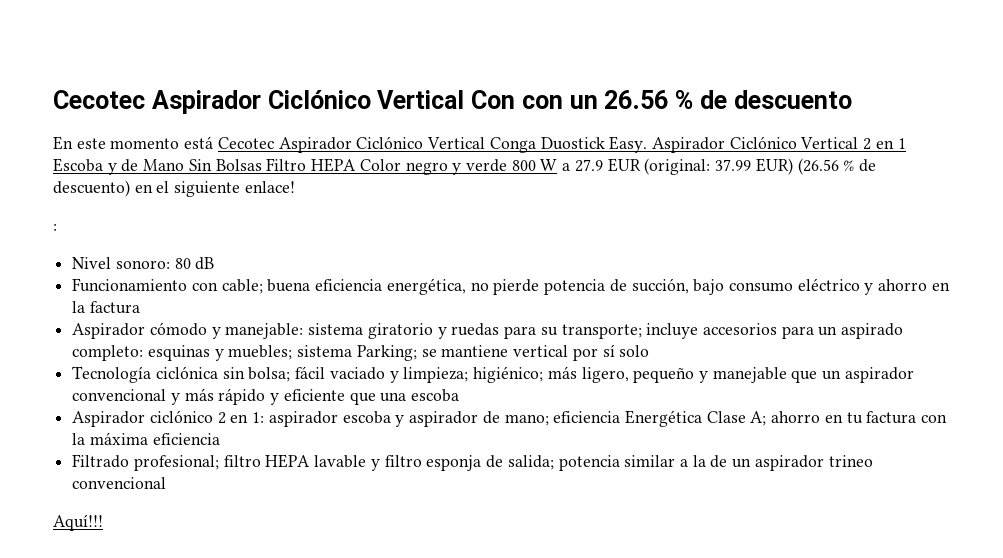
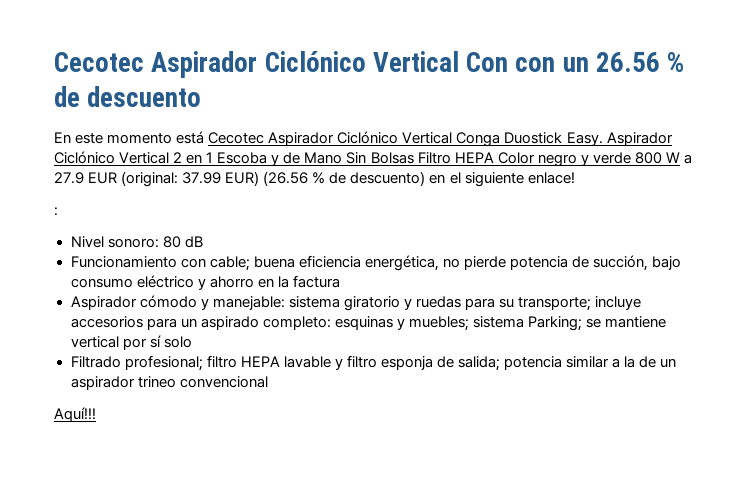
[72,366,914,383] [72,388,460,405] [72,410,948,427] [72,432,220,445] // Tecnología ciclónica sin bolsa; fácil vaciado y limpieza; higiénico; más ligero, pequeño y manejable que un aspirador convencional y más rápido y eficiente que una escoba // Aspirador ciclónico 2 en 1: aspirador escoba y aspirador de mano; eficiencia Energética Clase A; ahorro en tu factura con la máxima eficiencia -> (192, 342) none

